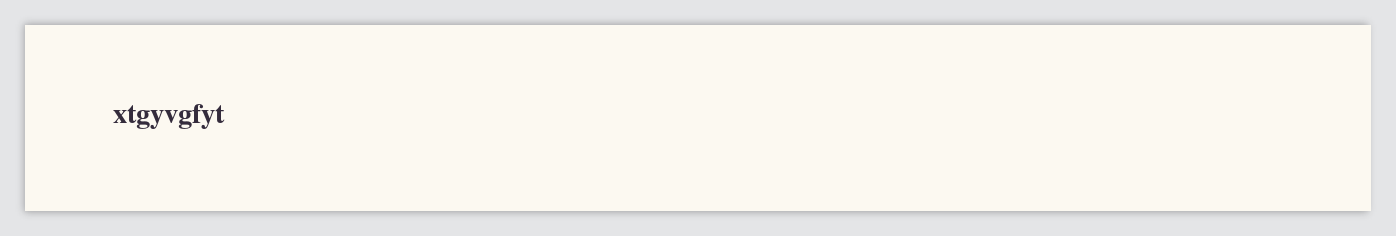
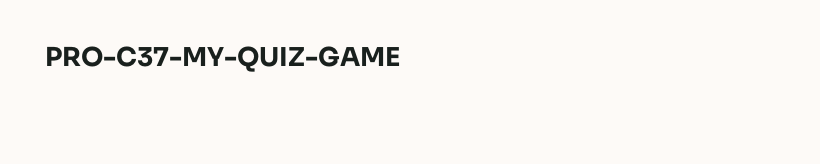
[113,104,225,129] xtgyvgfyt -> [45,46,400,72] PRO-C37-MY-QUIZ-GAME

